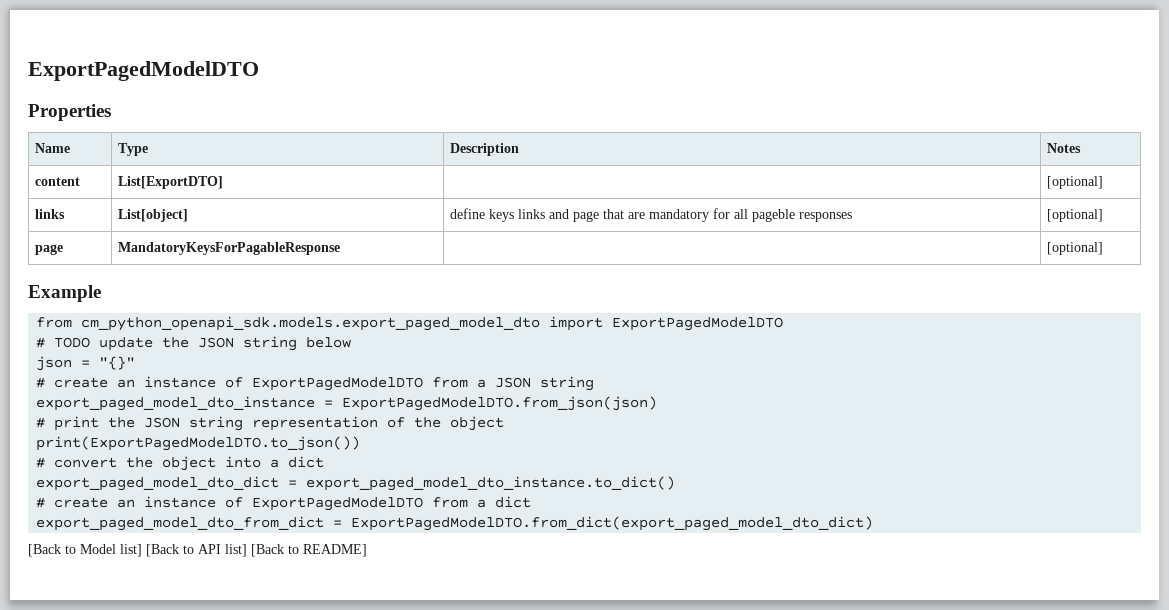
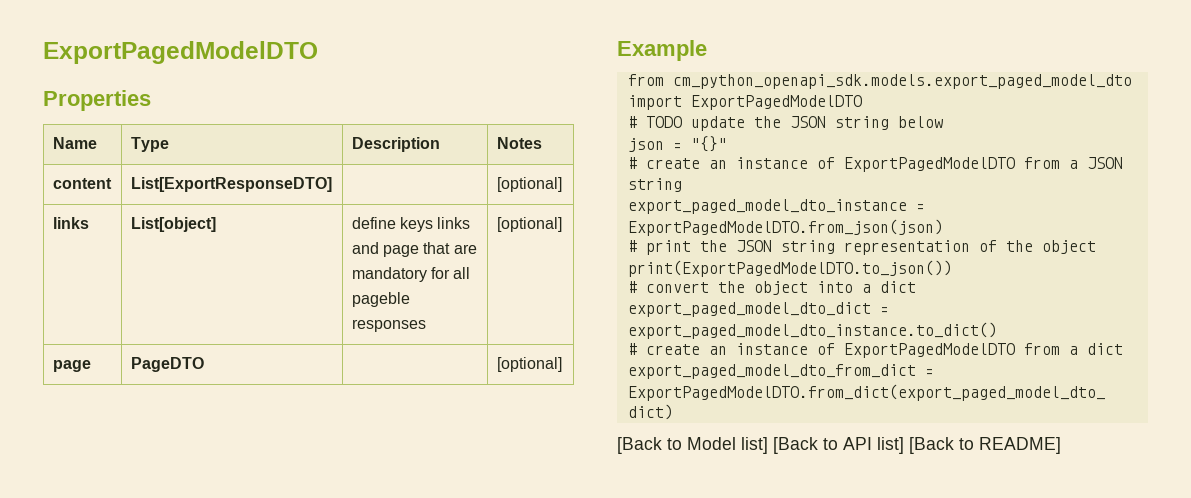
[117,176,223,189] List[ExportDTO] -> [130,177,332,192] List[ExportResponseDTO]
[117,242,340,255] MandatoryKeysForPagableResponse -> [130,357,204,372] PageDTO

